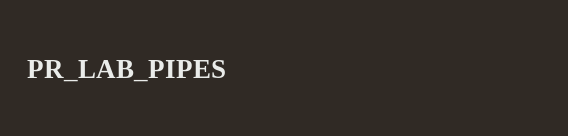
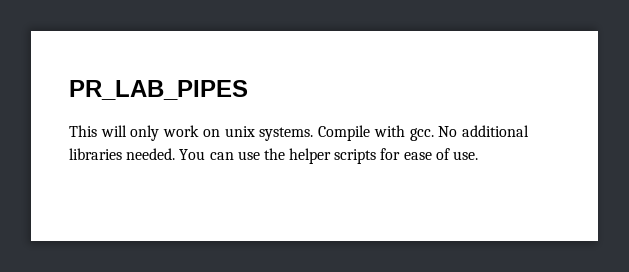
(226, 71) none -> [69,125,529,141] [69,148,479,164] // This will only work on unix systems. Compile with gcc. No additional libraries needed. You can use the helper scripts for ease of use.

